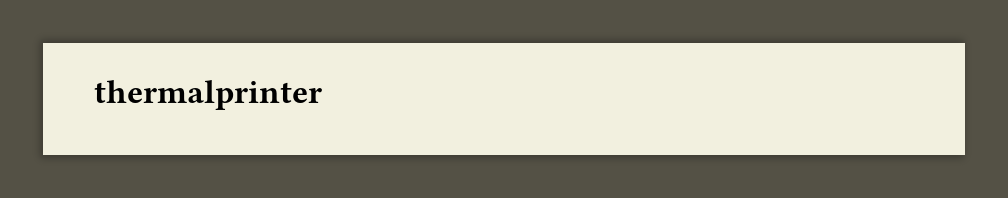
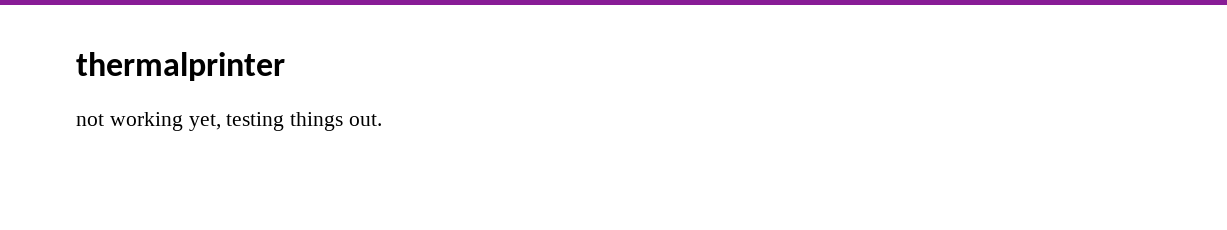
(322, 95) none -> [76,112,383,131] // not working yet, testing things out.

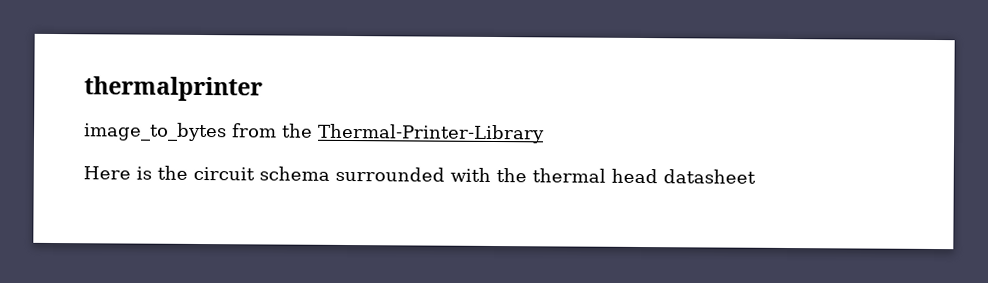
[76,112,383,131] not working yet, testing things out. -> [83,122,545,144] [83,165,756,184] image_to_bytes from the Thermal-Printer-Library // Here is the circuit schema surrounded with the thermal head datasheet

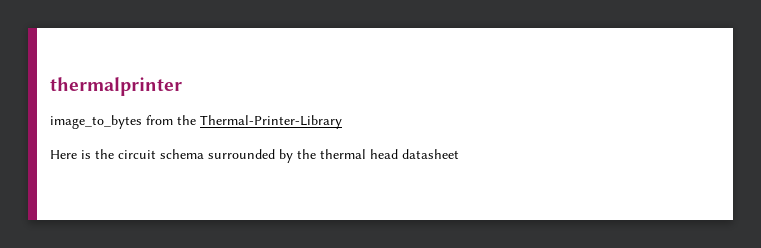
[450,167,491,182] with -> [279,149,293,163] by

